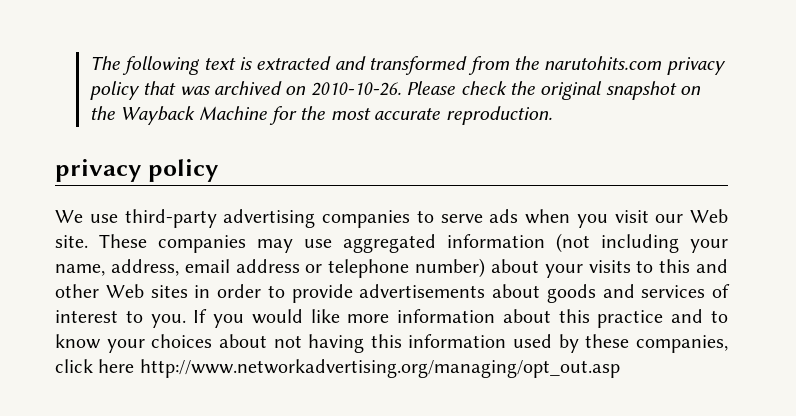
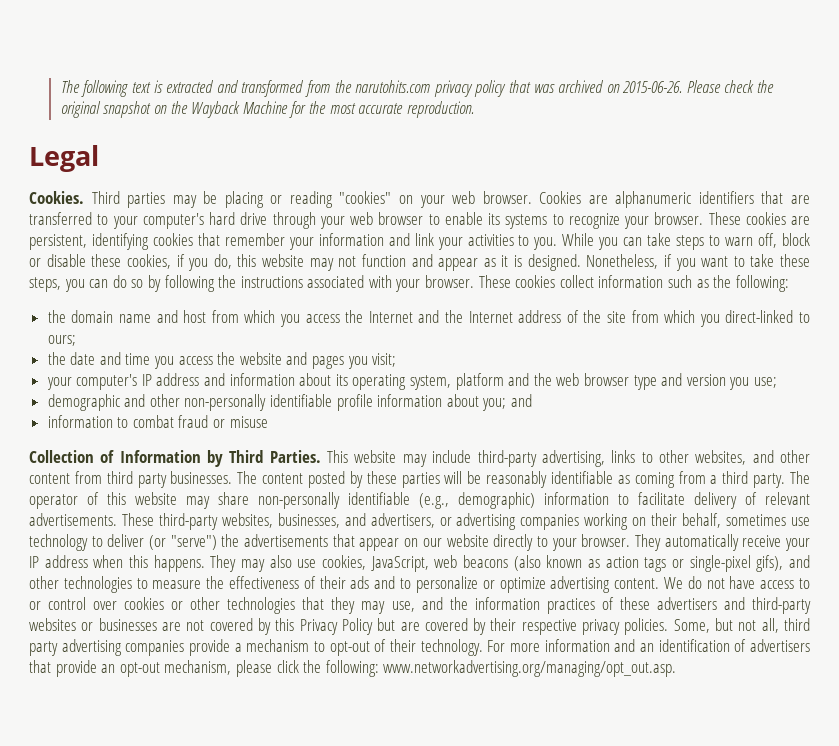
[310,82,401,96] 2010-10-26. -> [622,81,683,93] 2015-06-26.
[55,159,218,182] [55,209,728,228] [55,233,728,253] [55,258,729,278] [55,284,730,303] [55,309,728,328] [55,334,728,353] [55,359,620,378] privacy policy // We use third-party advertising companies to serve ads when you visit our Web site. These companies may use aggregated information (not including your name, address, email address or telephone number) about your visits to this and other Web sites in order to provide advertisements about goods and services of interest to you. If you would like more information about this practice and to know your choices about not having this information used by these companies, click here http://www.networkadvertising.org/managing/opt_out.asp -> [29,145,99,172] [29,191,810,208] [29,212,810,229] [29,233,811,250] [29,254,810,271] [29,275,789,292] [47,310,811,327] [47,335,76,346] [47,352,397,369] [46,373,777,390] [47,394,533,411] [47,415,268,428] [29,450,811,467] [29,471,811,488] [29,492,810,509] [29,513,810,530] [29,534,811,551] [29,555,810,572] [29,576,811,593] [29,597,811,614] [29,618,811,635] [29,639,810,656] [29,660,677,677] Legal // Cookies. Third parties may be placing or reading "cookies" on your web browser. Cookies are alphanumeric identifiers that are transferred to your computer's hard drive through your web browser to enable its systems to recognize your browser. These cookies are persistent, identifying cookies that remember your information and link your activities to you. While you can take steps to warn off, block or disable these cookies, if you do, this website may not function and appear as it is designed. Nonetheless, if you want to take these steps, you can do so by following the instructions associated with your browser. These cookies collect information such as the following: // the domain name and host from which you access the Internet and the Internet address of the site from which you direct-linked to ours; // the date and time you access the website and pages you visit; // your computer's IP address and information about its operating system, platform and the web browser type and version you use; // demographic and other non-personally identifiable profile information about you; and // information to combat fraud or misuse // Collection of Information by Third Parties. This website may include third-party advertising, links to other websites, and other content from third party businesses. The content posted by these parties will be reasonably identifiable as coming from a third party. The operator of this website may share non-personally identifiable (e.g., demographic) information to facilitate delivery of relevant advertisements. These third-party websites, businesses, and advertisers, or advertising companies working on their behalf, sometimes use technology to deliver (or "serve") the advertisements that appear on our website directly to your browser. They automatically receive your IP address when this happens. They may also use cookies, JavaScript, web beacons (also known as action tags or single-pixel gifs), and other technologies to measure the effectiveness of their ads and to personalize or optimize advertising content. We do not have access to or control over cookies or other technologies that they may use, and the information practices of these advertisers and third-party websites or businesses are not covered by this Privacy Policy but are covered by their respective privacy policies. Some, but not all, third party advertising companies provide a mechanism to opt-out of their technology. For more information and an identification of advertisers that provide an opt-out mechanism, please click the following: www.networkadvertising.org/managing/opt_out.asp.

